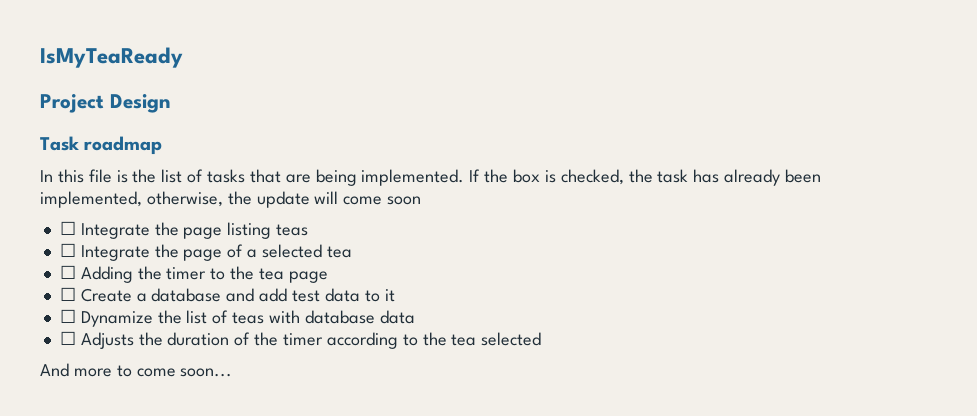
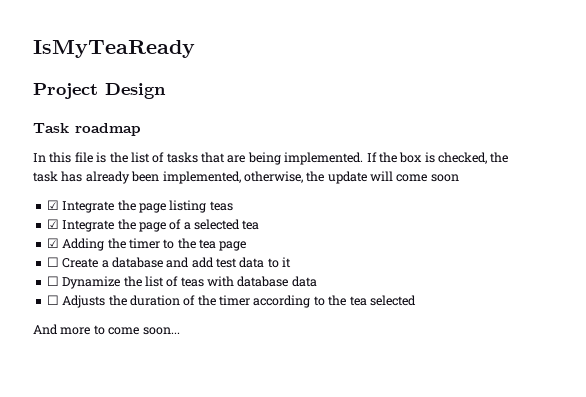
[59,221,76,235] ☐ -> [46,200,59,210] ☑
[59,243,76,257] ☐ -> [46,219,59,229] ☑
[59,265,76,279] ☐ -> [46,238,59,248] ☑

